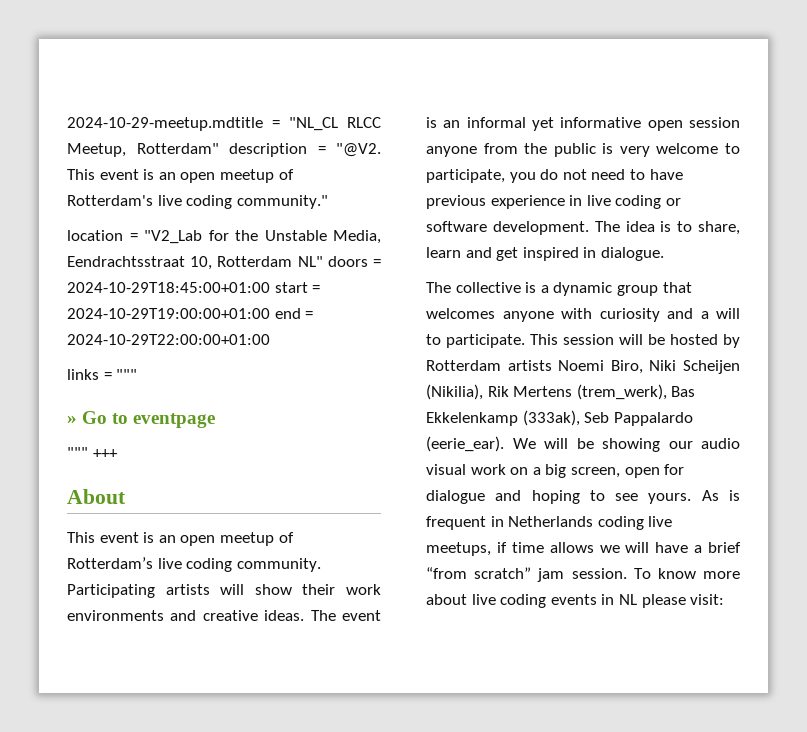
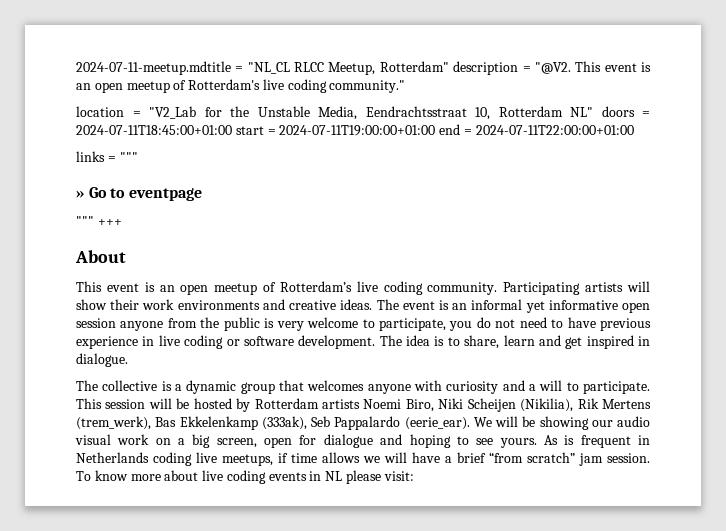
[67,117,263,131] 2024-10-29-meetup.mdtitle -> [76,61,231,75] 2024-07-11-meetup.mdtitle
[67,282,270,293] 2024-10-29T18:45:00+01:00 -> [76,125,232,135] 2024-07-11T18:45:00+01:00
[67,308,270,319] 2024-10-29T19:00:00+01:00 -> [279,125,436,136] 2024-07-11T19:00:00+01:00
[67,334,270,345] 2024-10-29T22:00:00+01:00 -> [475,125,634,135] 2024-07-11T22:00:00+01:00

